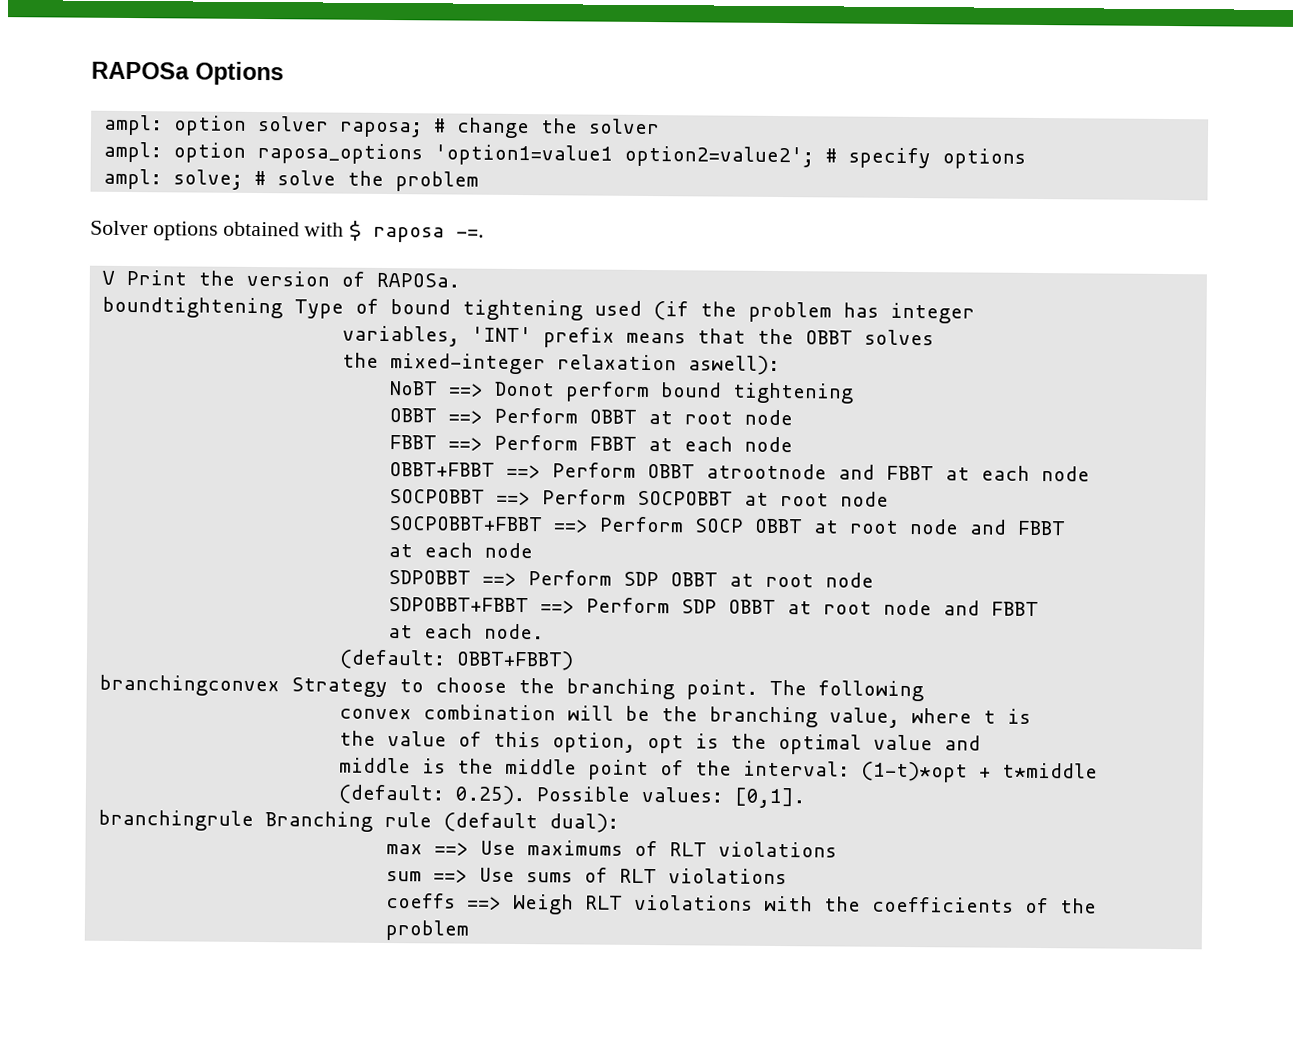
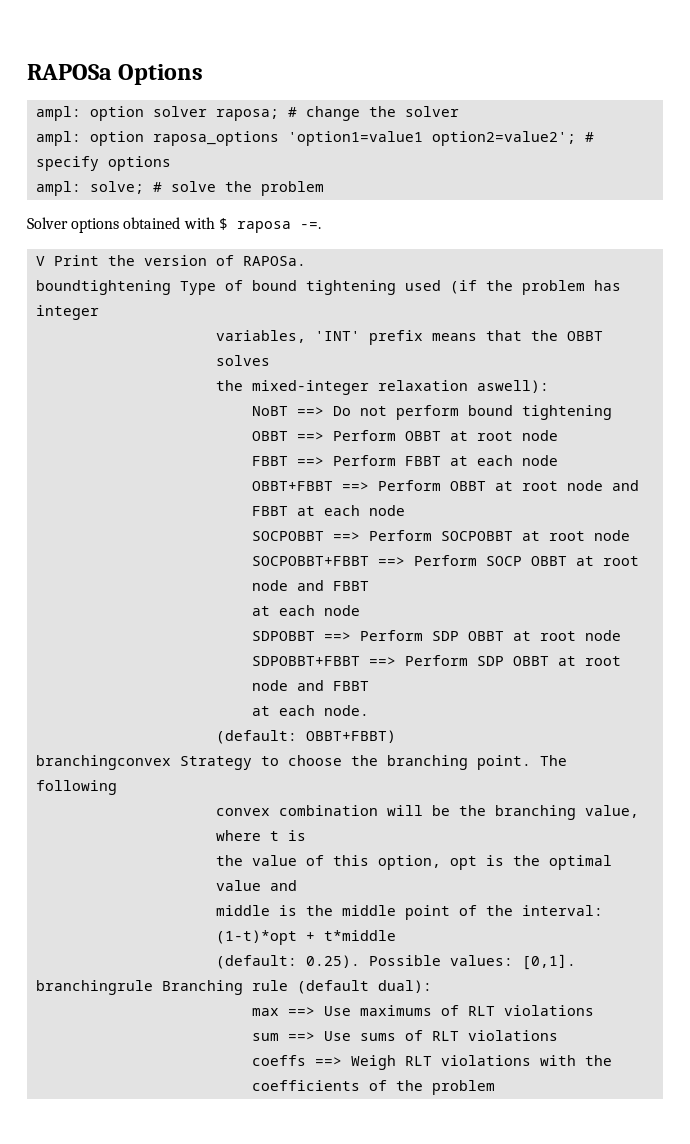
[493,381,555,397] Donot -> [333,406,388,416] Do not
[705,463,827,480] atrootnode -> [495,480,604,491] at root node

